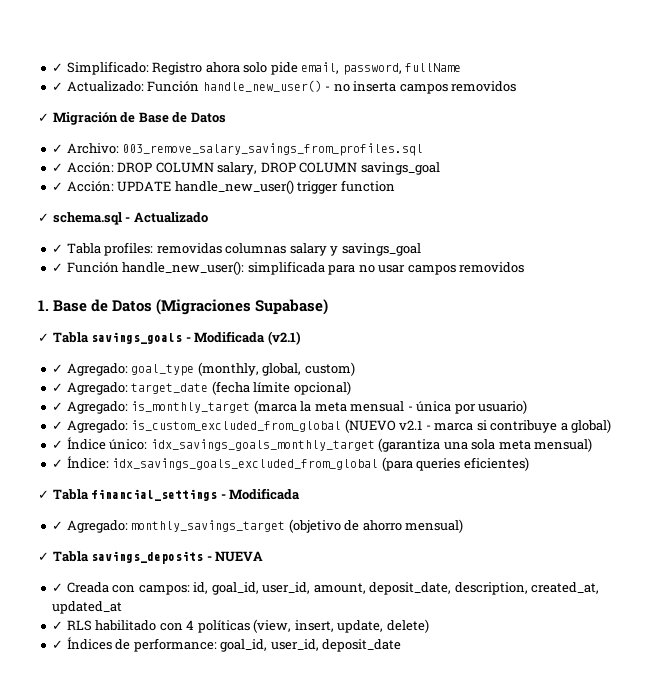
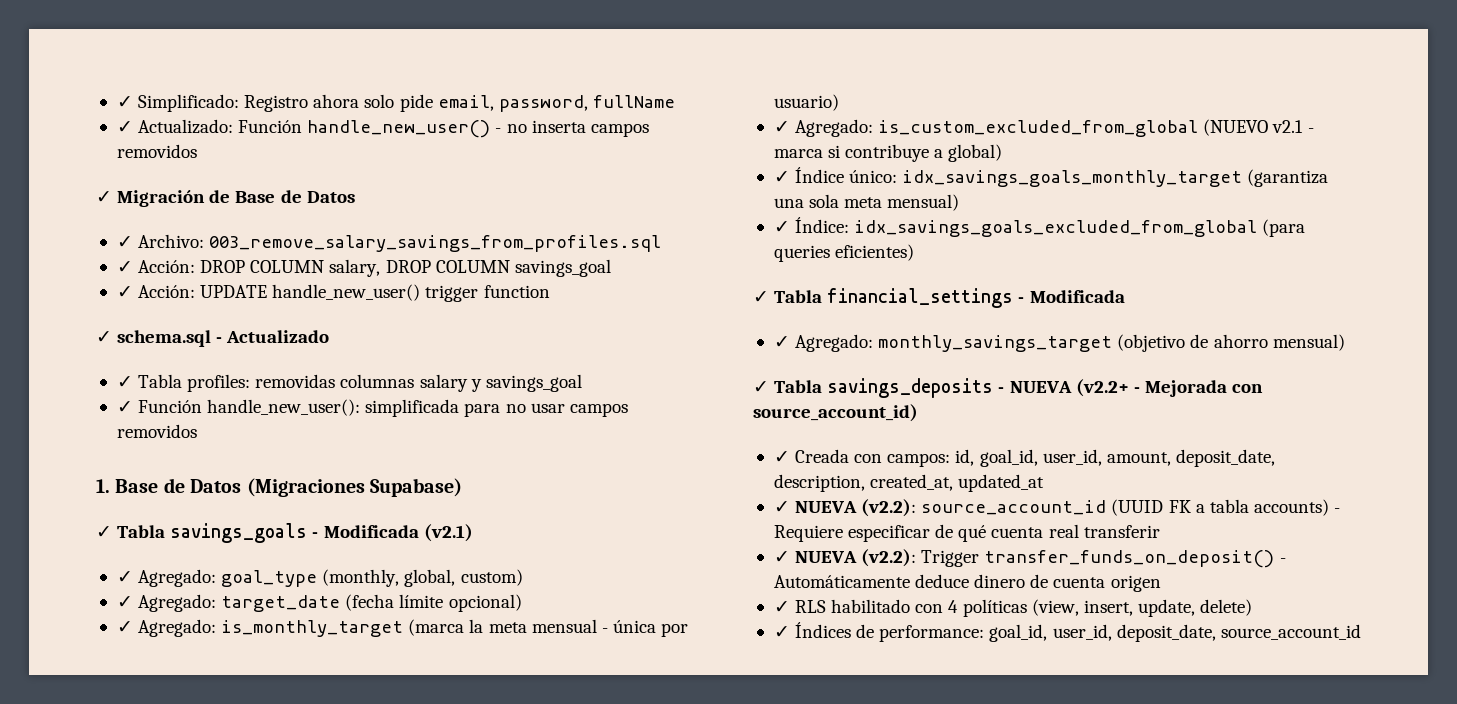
(264, 556) none -> [1075,379,1264,397] [753,404,918,422] (v2.2+ - Mejorada con source_account_id)
(123, 607) none -> [773,499,1341,517] [773,524,1160,542] [773,549,1286,568] [773,574,1161,592] // ✓ NUEVA (v2.2): source_account_id (UUID FK a tabla accounts) - Requiere especificar de qué cuenta real transferir // ✓ NUEVA (v2.2): Trigger transfer_funds_on_deposit() - Automáticamente deduce dinero de cuenta origen
[322,639,402,652] deposit_date -> [1116,624,1361,642] deposit_date, source_account_id

